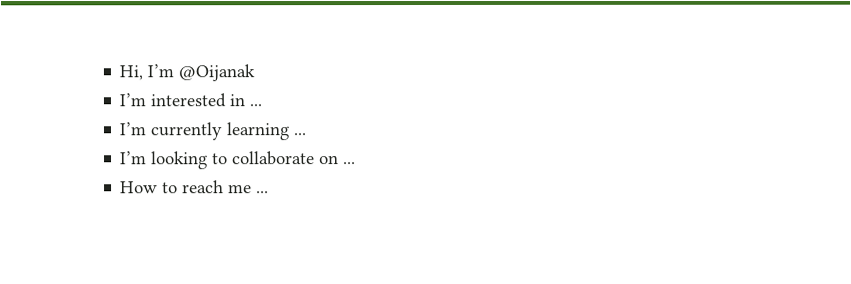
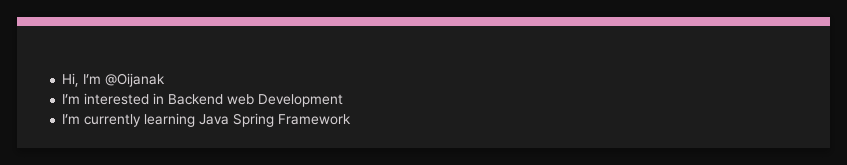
[249,104,263,107] ... -> [168,94,344,107] Backend web Development
[293,133,307,136] [120,151,357,170] [120,180,270,194] ... // I’m looking to collaborate on ... // How to reach me ... -> [199,113,352,127] Java Spring Framework

